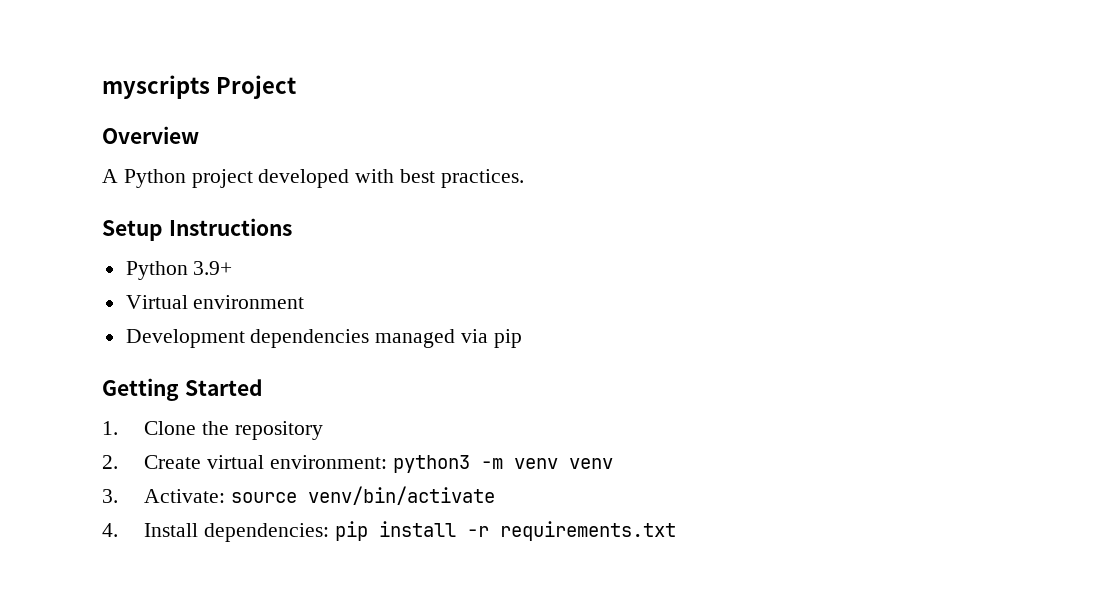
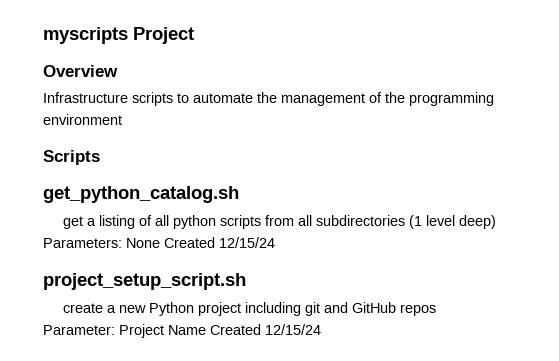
[102,169,524,188] [102,218,292,241] [125,261,233,280] [125,295,305,309] [125,329,522,348] [102,378,263,401] [102,421,323,440] [102,455,613,473] [102,486,495,505] [102,521,676,542] A Python project developed with best practices. // Setup Instructions // Python 3.9+ // Virtual environment // Development dependencies managed via pip // Getting Started // 1. Clone the repository // 2. Create virtual environment: python3 -m venv venv // 3. Activate: source venv/bin/activate // 4. Install dependencies: pip install -r requirements.txt -> [43,92,494,106] [43,114,122,125] [43,150,100,165] [43,186,239,203] [63,215,497,229] [43,237,275,248] [43,273,246,290] [63,302,437,316] [43,324,321,338] Infrastructure scripts to automate the management of the programming environment // Scripts // get_python_catalog.sh // get a listing of all python scripts from all subdirectories (1 level deep) Parameters: None Created 12/15/24 // project_setup_script.sh // create a new Python project including git and GitHub repos Parameter: Project Name Created 12/15/24

